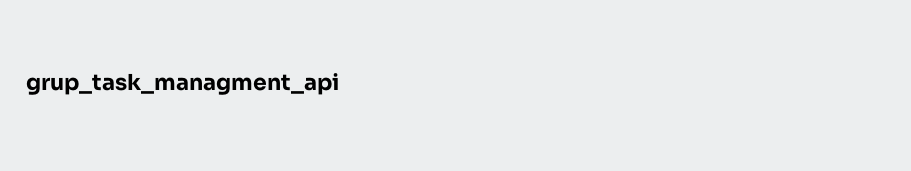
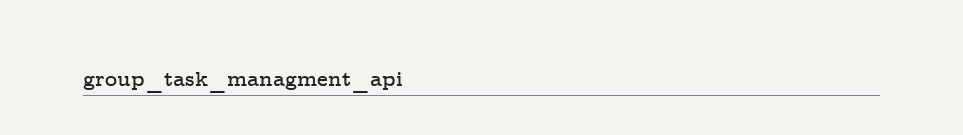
[26,73,339,95] grup_task_managment_api -> [83,72,403,93] group_task_managment_api

